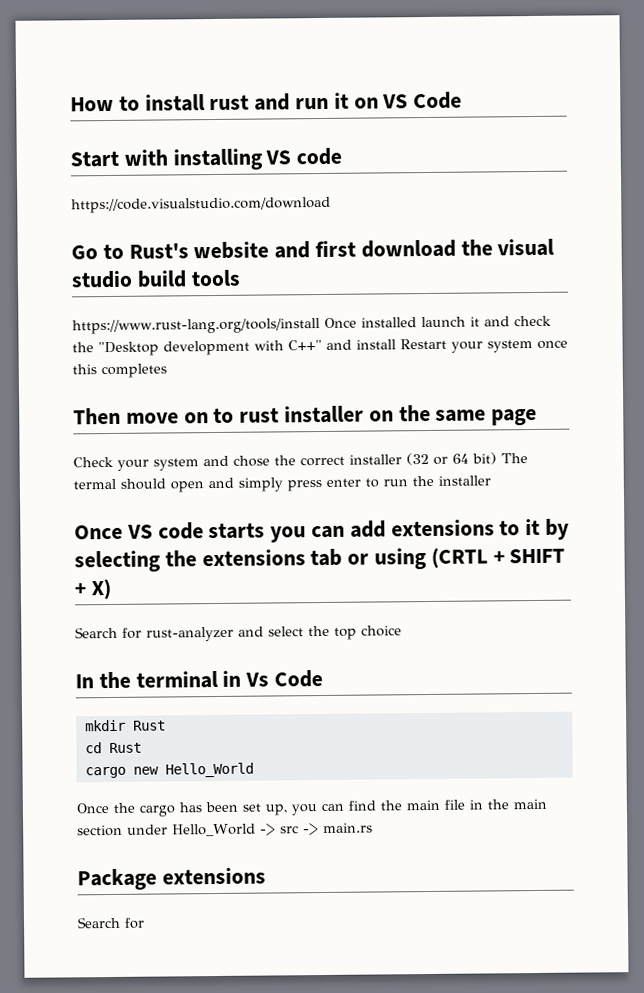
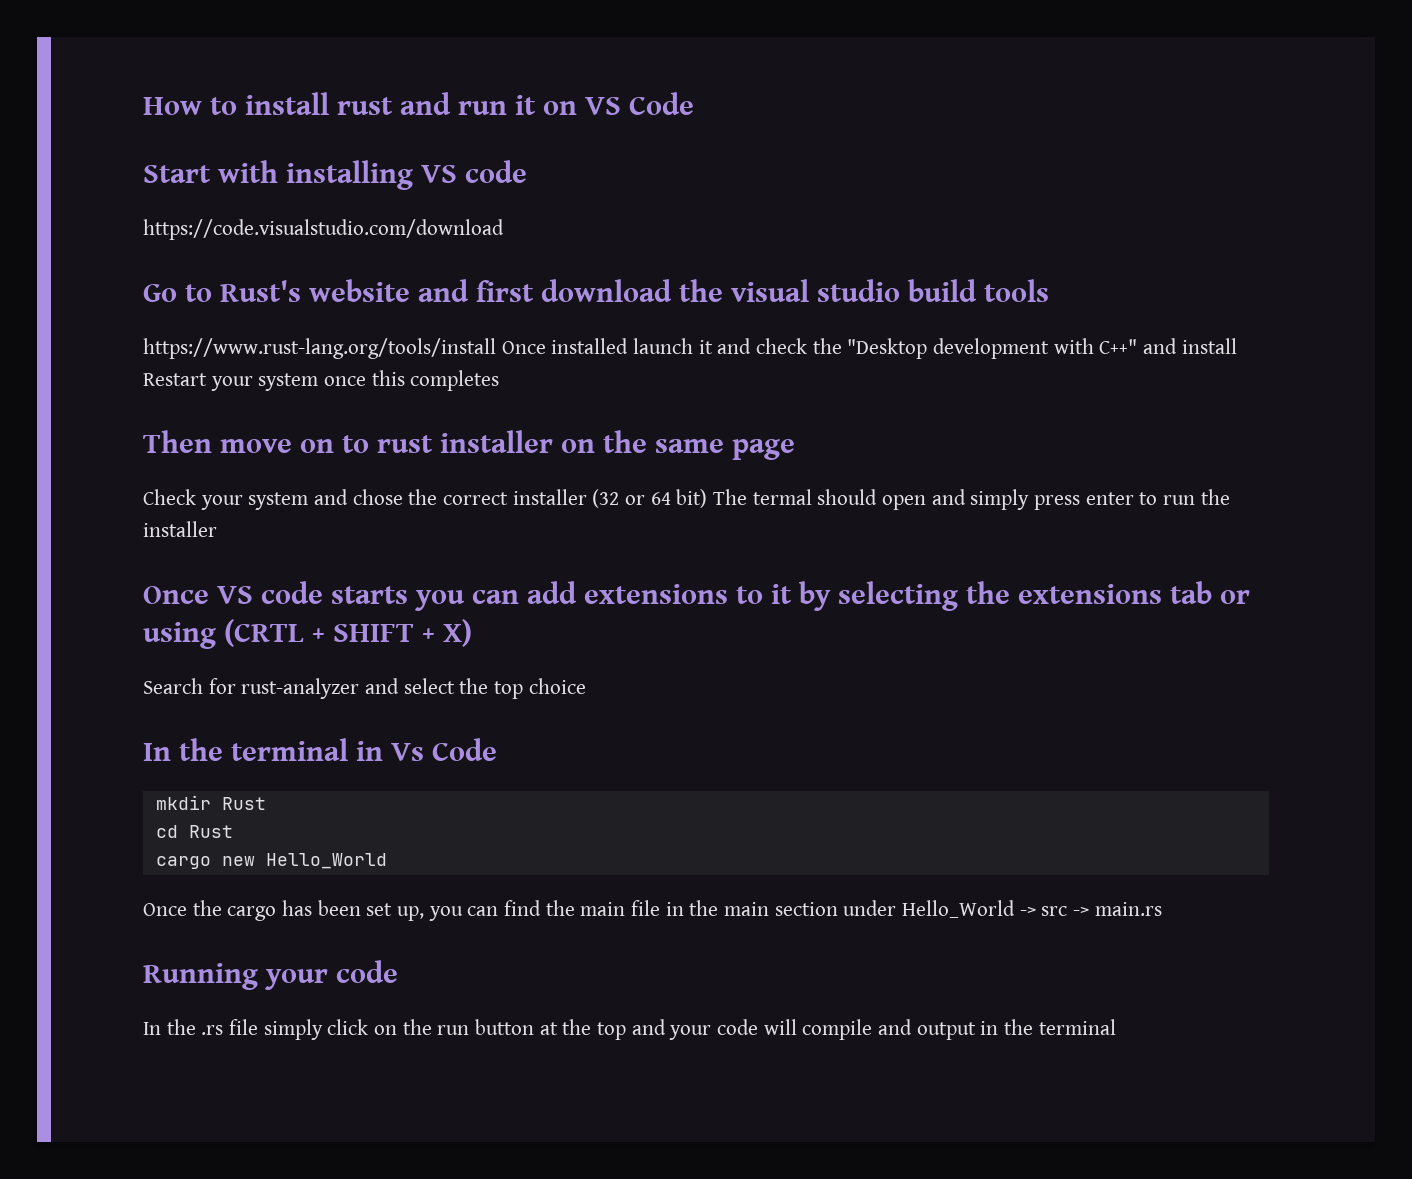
[77,867,266,891] [77,916,145,929] Package extensions // Search for -> [143,960,398,990] [143,1019,1116,1040] Running your code // In the .rs file simply click on the run button at the top and your code will compile and output in the terminal

